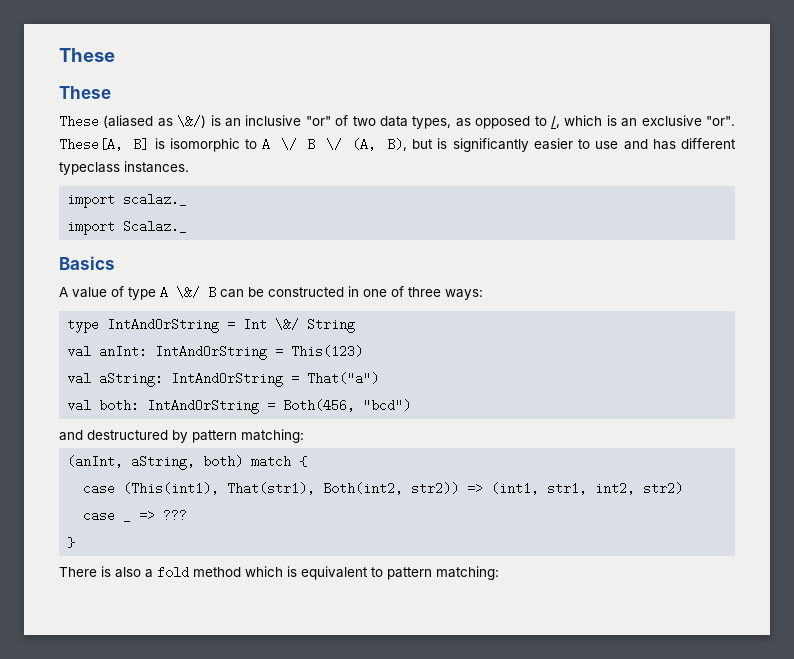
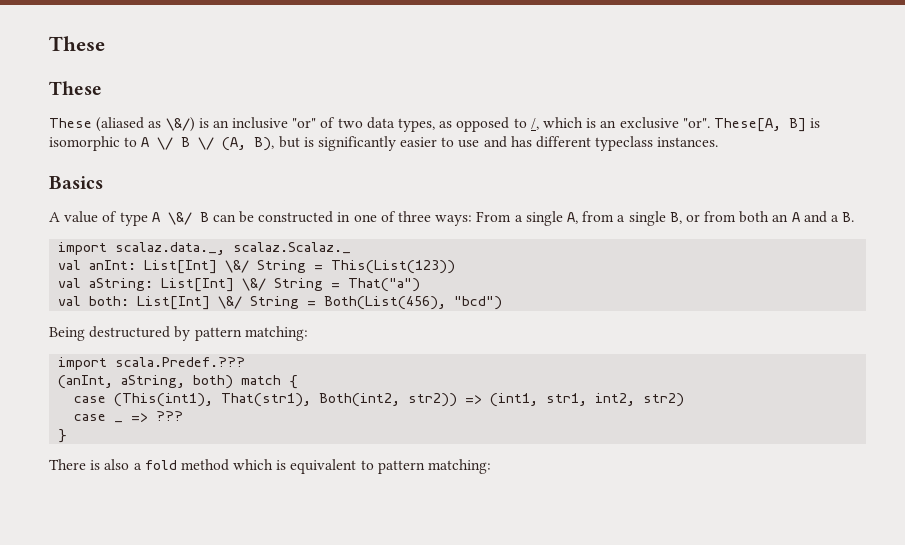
[67,193,188,208] [67,220,188,235] // import scalaz._ // import Scalaz._ -> (719, 142) none
[67,318,356,333] [67,345,364,360] // type IntAndOrString = Int \&/ String // val anInt: IntAndOrString = This(123) -> [476,211,855,226] [58,242,352,255] [58,260,456,274] From a single A, from a single B, or from both an A and a B. // import scalaz.data._, scalaz.Scalaz._ // val anInt: List[Int] \&/ String = This(List(123))
[171,372,284,387] IntAndOrString -> [161,278,324,292] List[Int] \&/ String
[147,399,356,414] IntAndOrString = Both(456, -> [137,296,447,310] List[Int] \&/ String = Both(List(456),
[59,430,83,441] and -> [49,327,85,341] Being
(304, 436) none -> [58,357,246,370] // import scala.Predef.???

